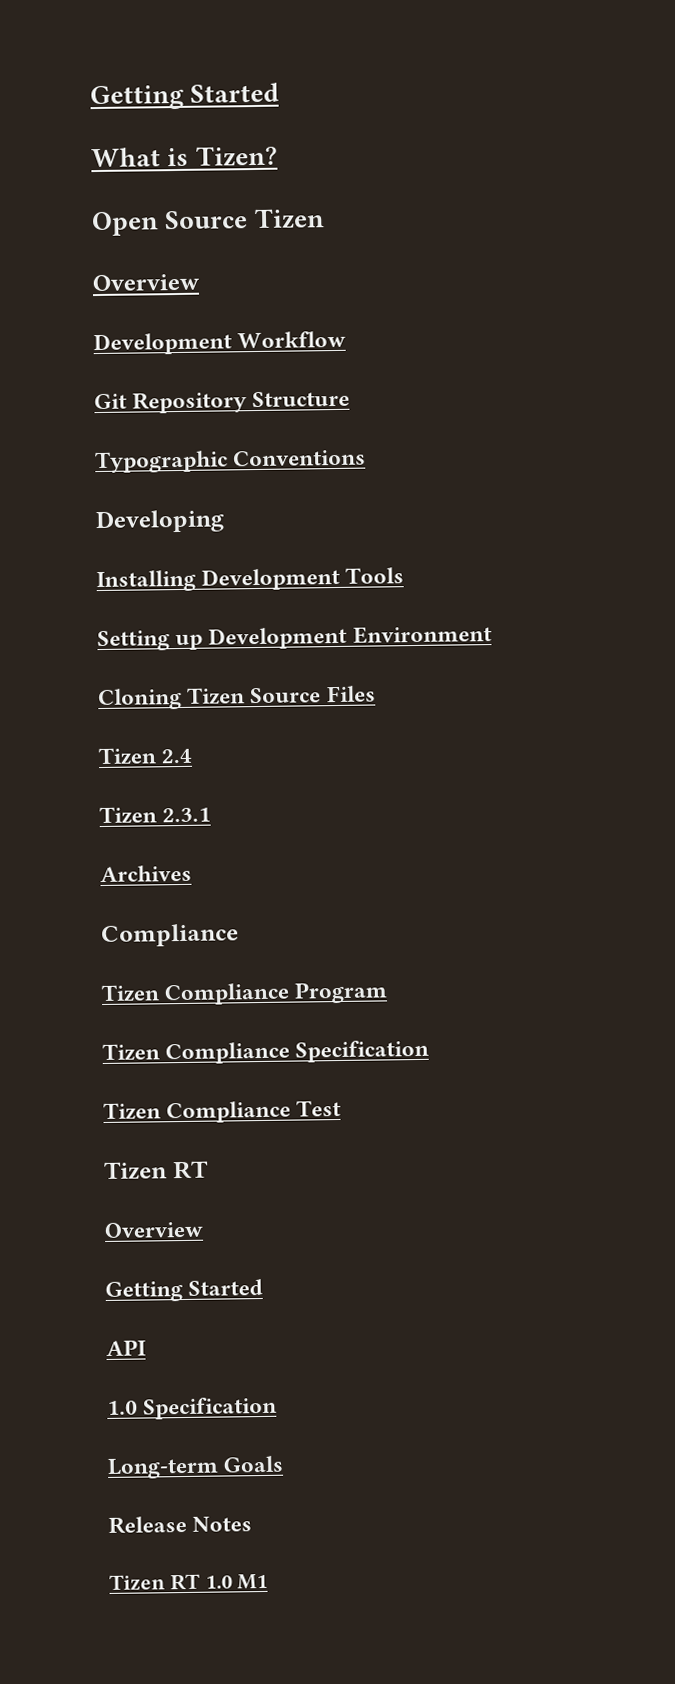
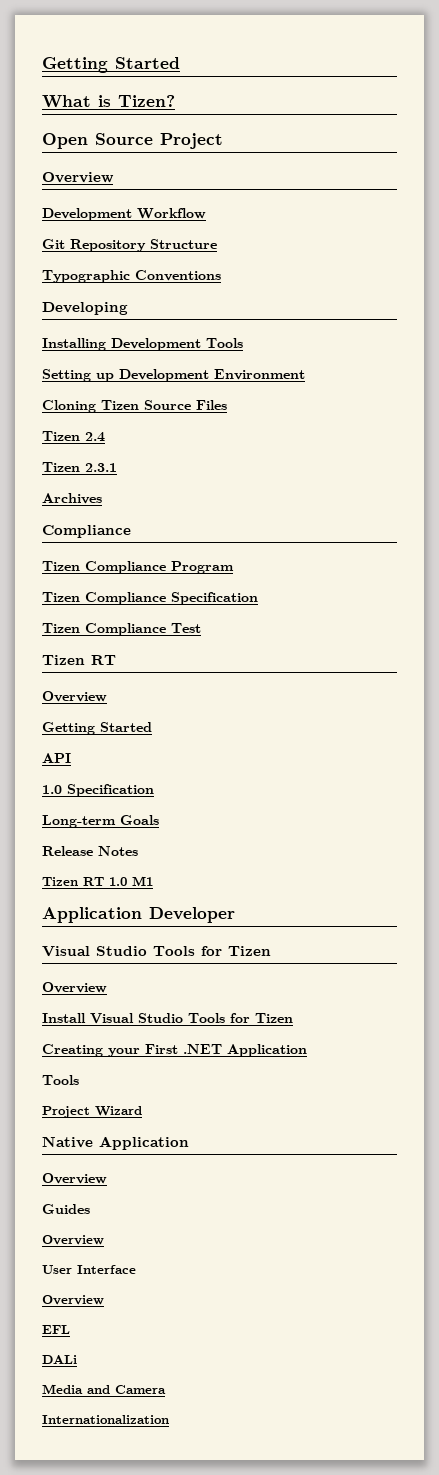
[253,208,325,230] Tizen -> [160,133,223,149] Project
(269, 1581) none -> [42,907,235,923] [42,946,271,957] [42,982,107,993] [42,1013,293,1024] [42,1044,307,1057] [42,1075,79,1085] [42,1106,142,1118] [42,1136,189,1150] [42,1173,107,1184] [42,1204,90,1214] [42,1235,104,1245] [42,1265,136,1274] [42,1295,104,1305] [42,1325,70,1334] [42,1355,77,1364] [42,1384,166,1394] [42,1415,169,1424] // Application Developer // Visual Studio Tools for Tizen // Overview // Install Visual Studio Tools for Tizen // Creating your First .NET Application // Tools // Project Wizard // Native Application // Overview // Guides // Overview // User Interface // Overview // EFL // DALi // Media and Camera // Internationalization

